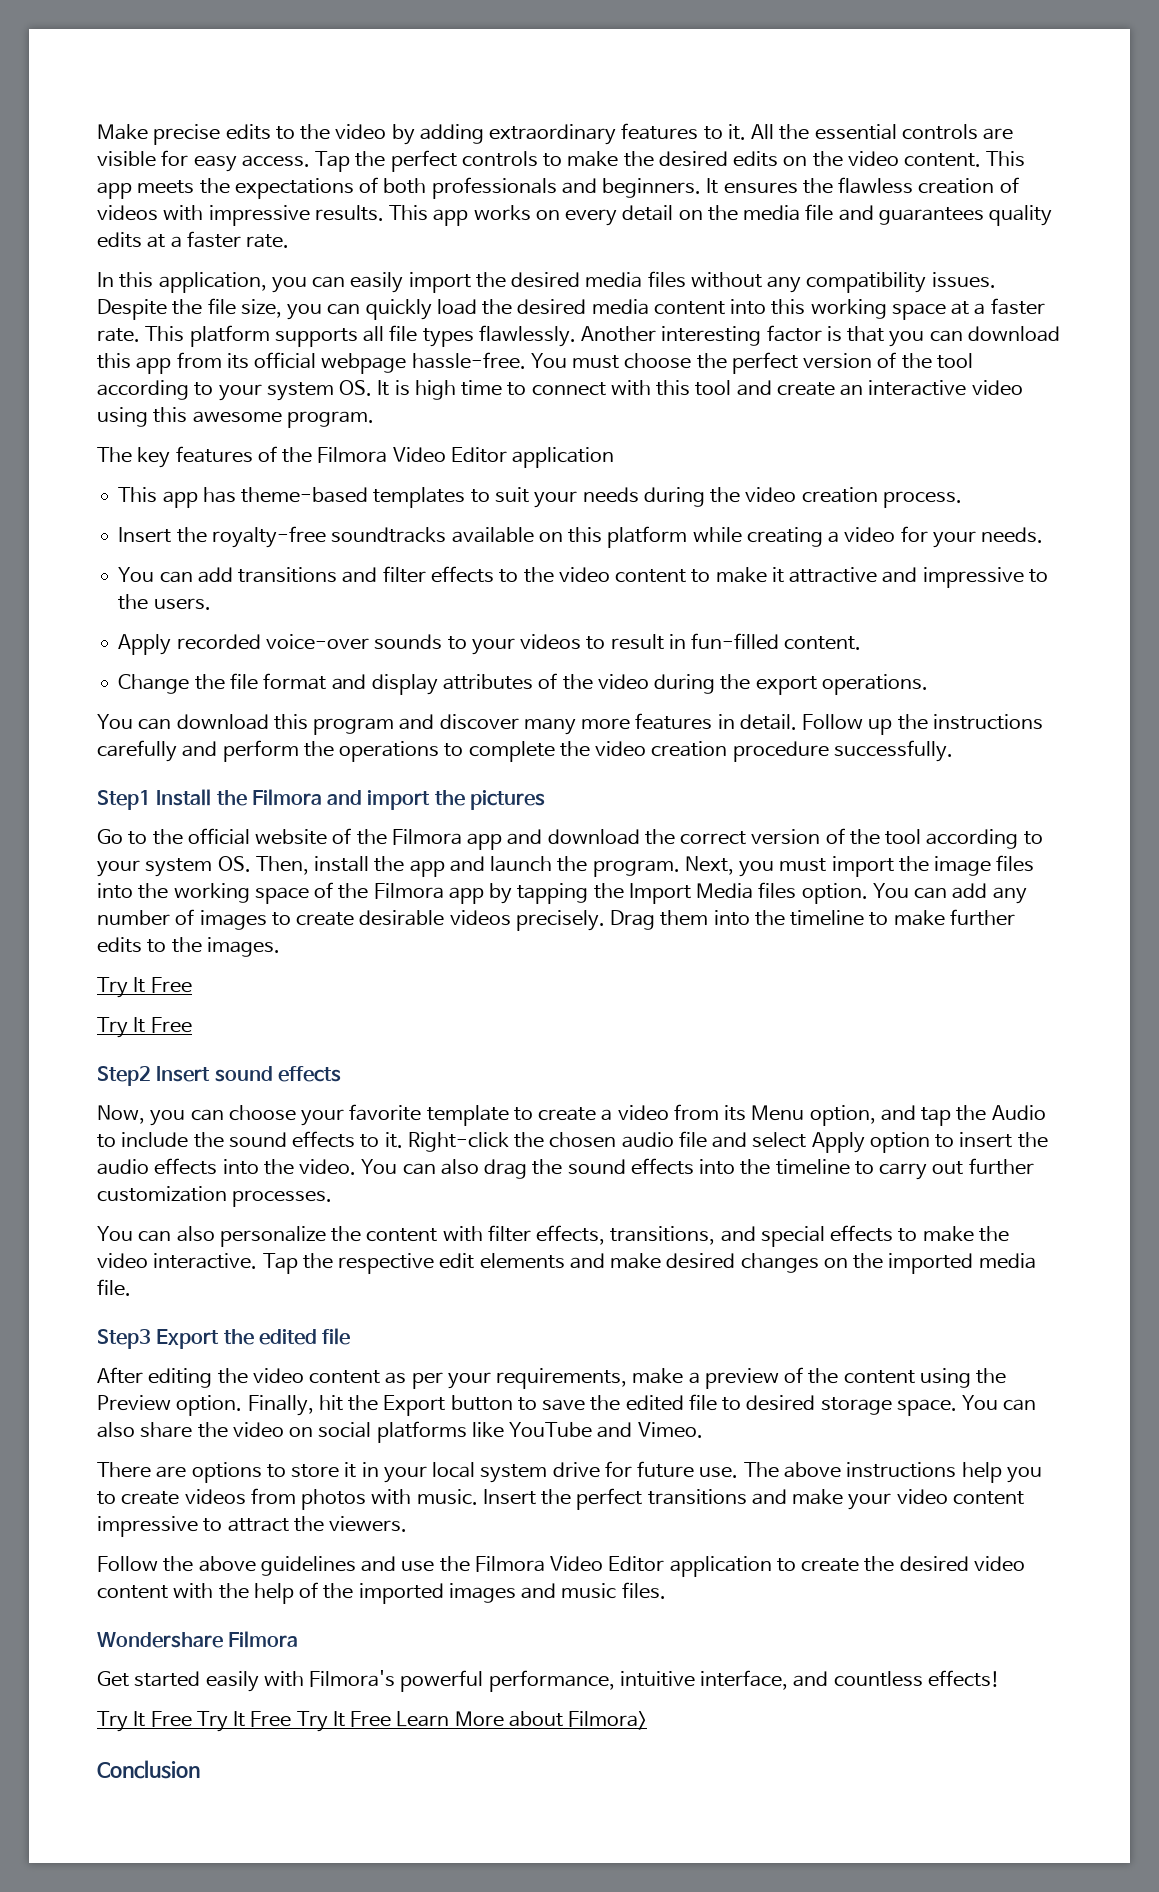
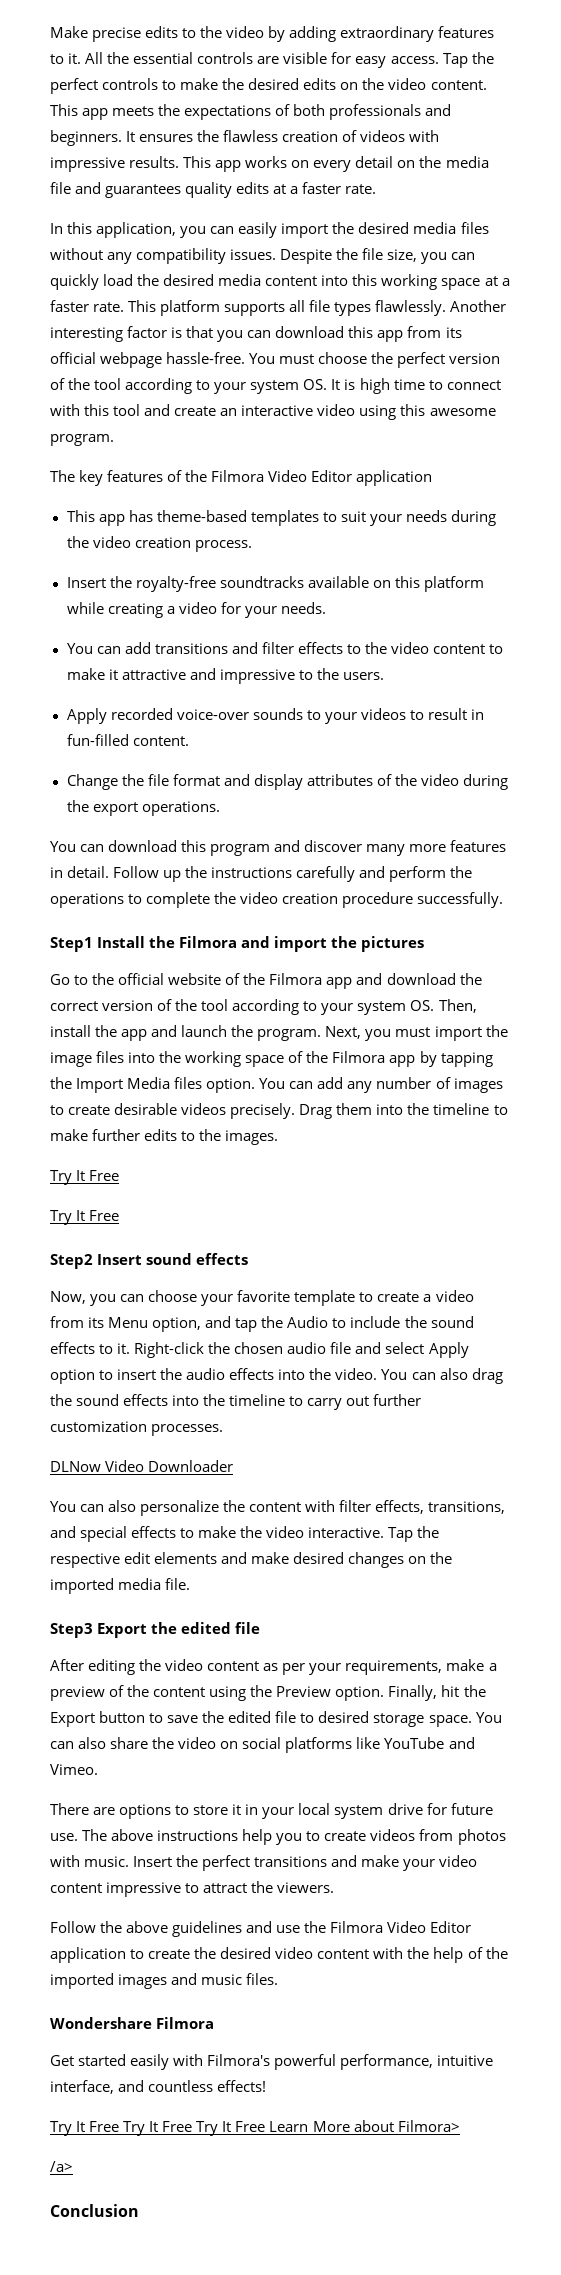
(333, 1198) none -> [50,1460,234,1472] // DLNow Video Downloader
(648, 1720) none -> [50,2161,73,2172] // /a>

